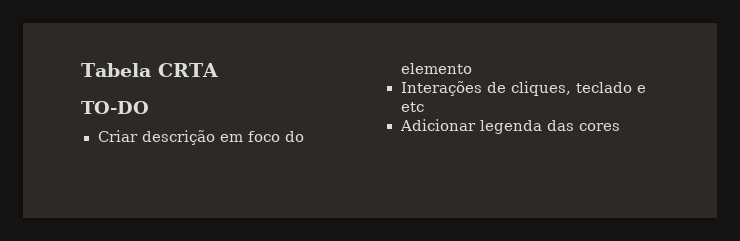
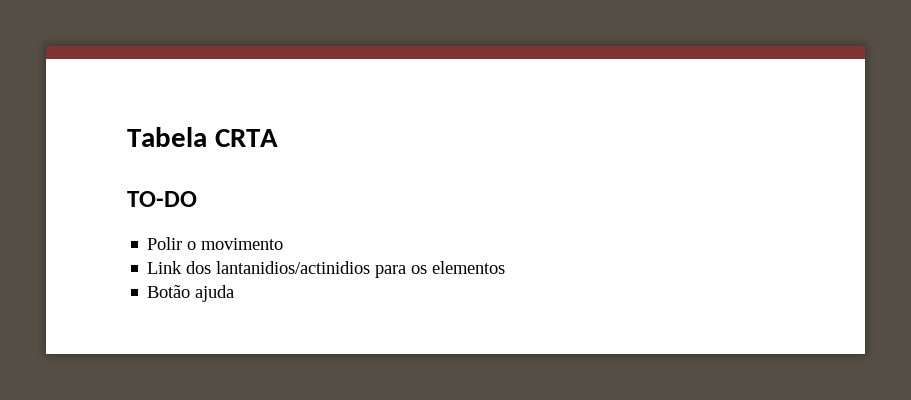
[97,130,304,145] [400,63,472,74] [400,81,646,96] [400,102,424,112] [399,119,620,134] Criar descrição em foco do elemento // Interações de cliques, teclado e etc // Adicionar legenda das cores -> [147,237,284,250] [147,261,506,278] [147,285,235,302] Polir o movimento // Link dos lantanidios/actinidios para os elementos // Botão ajuda

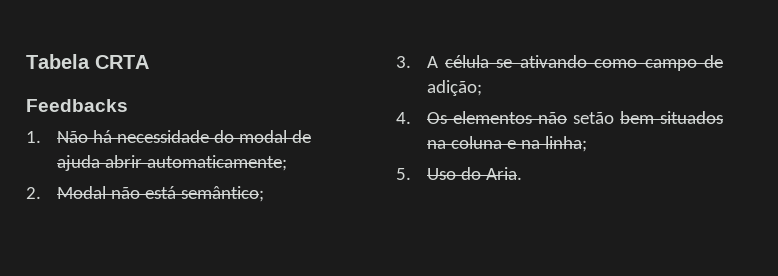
[127,191,197,207] [147,237,284,250] [147,261,506,278] [147,285,235,302] TO-DO // Polir o movimento // Link dos lantanidios/actinidios para os elementos // Botão ajuda -> [26,99,128,112] [26,130,311,143] [56,155,287,171] [26,186,264,202] [396,55,723,71] [426,80,482,96] [396,111,723,124] [426,136,587,152] [396,167,522,180] Feedbacks // 1. Não há necessidade do modal de ajuda abrir automaticamente; // 2. Modal não está semântico; // 3. A célula se ativando como campo de adição; // 4. Os elementos não setão bem situados na coluna e na linha; // 5. Uso do Aria.

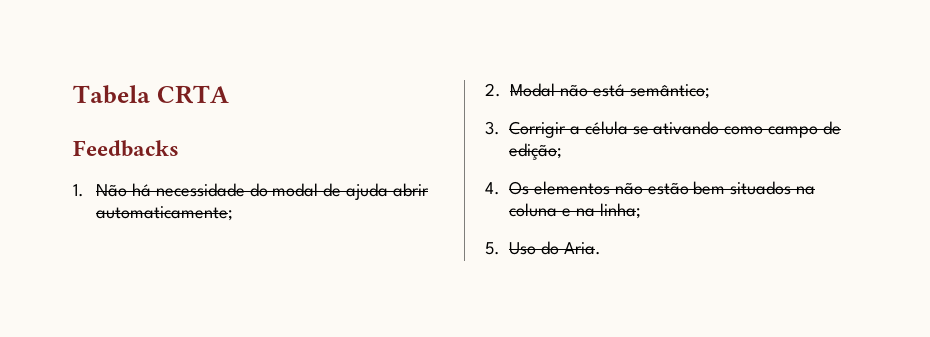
[426,56,438,68] A -> [509,121,580,138] Corrigir a
[426,80,482,96] adição; -> [509,143,562,160] edição;
[572,112,614,124] setão -> [647,183,689,195] estão

